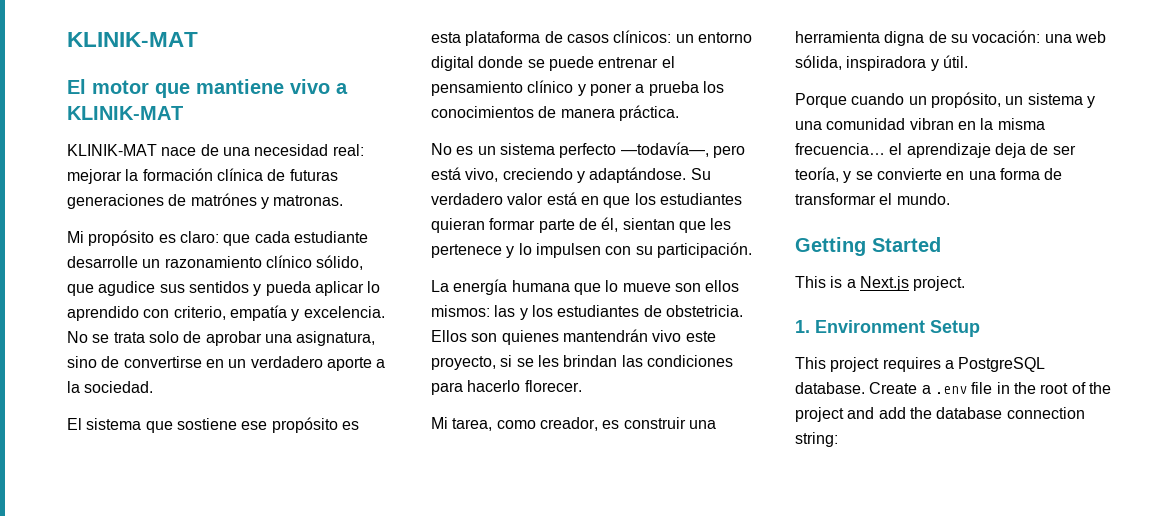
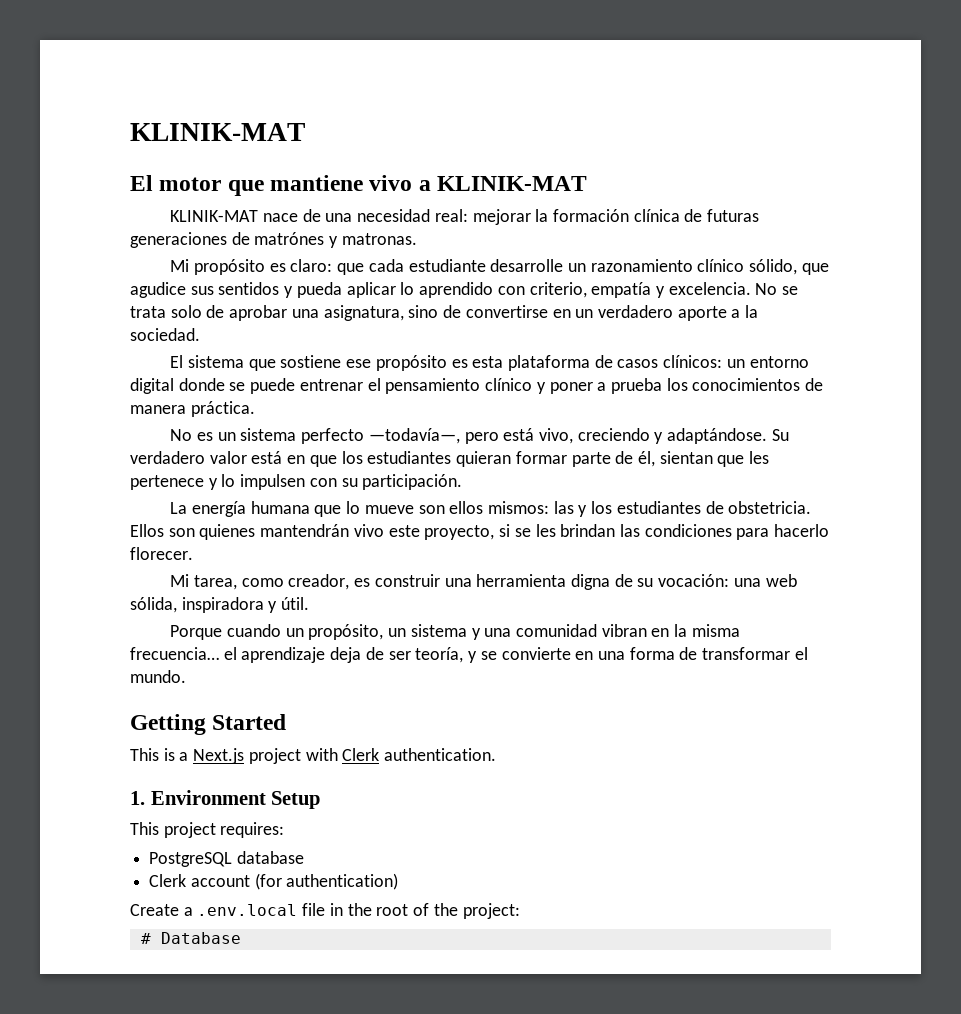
[913,276,966,291] project. -> [248,748,497,764] project with Clerk authentication.
[882,357,1046,372] [795,382,865,394] requires a PostgreSQL database. -> [220,822,285,838] [149,851,304,867] [149,873,399,890] requires: // PostgreSQL database // Clerk account (for authentication) //
[934,386,967,394] .env -> [197,904,298,916] .env.local
[795,407,1085,422] [795,432,838,447] project and add the database connection string: -> [462,903,520,919] [140,932,241,944] project: // # Database

